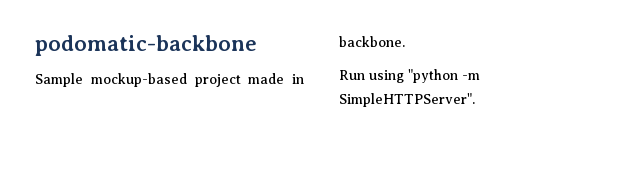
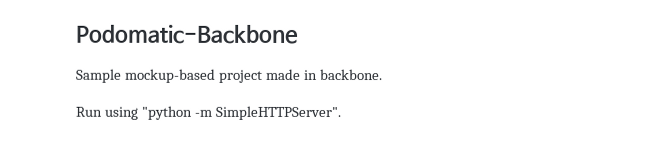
[35,35,257,56] podomatic-backbone -> [76,24,299,44] Podomatic-Backbone

